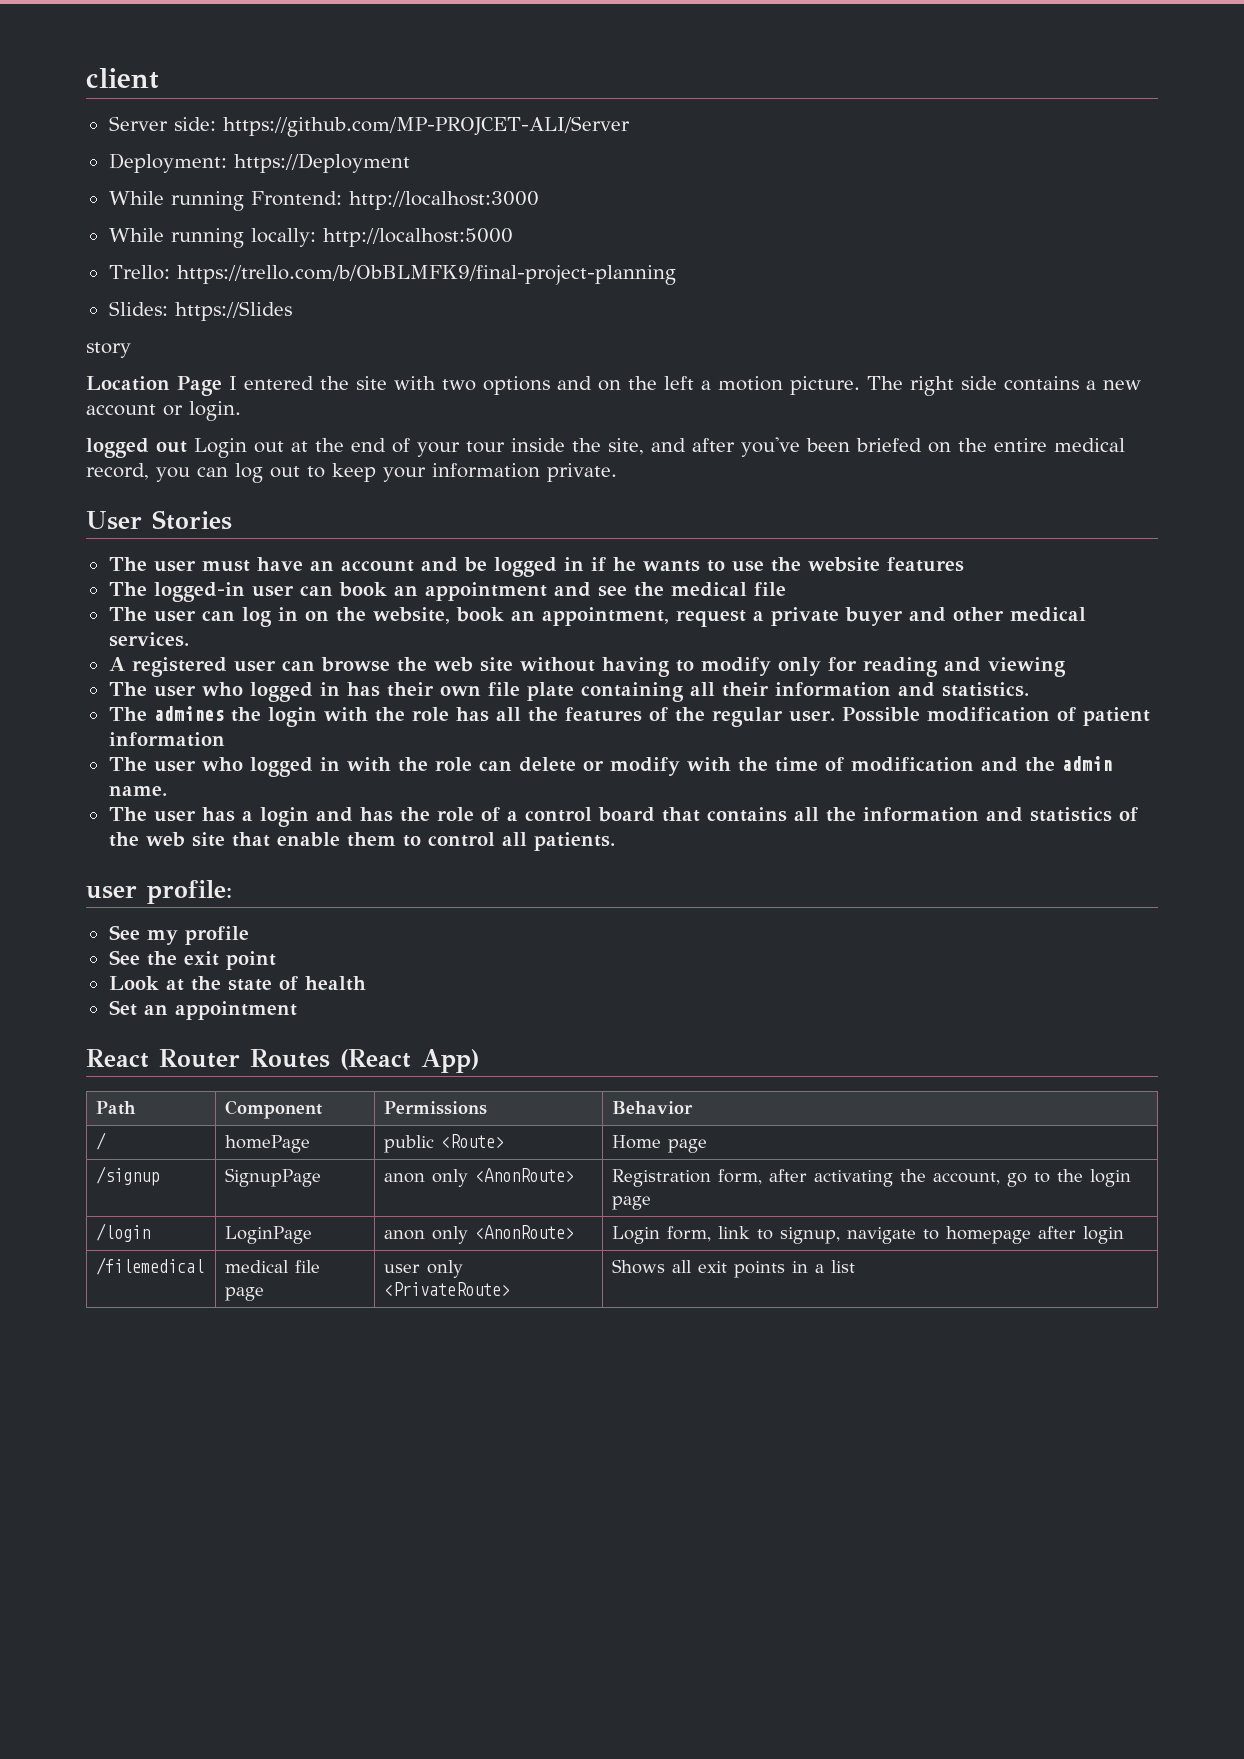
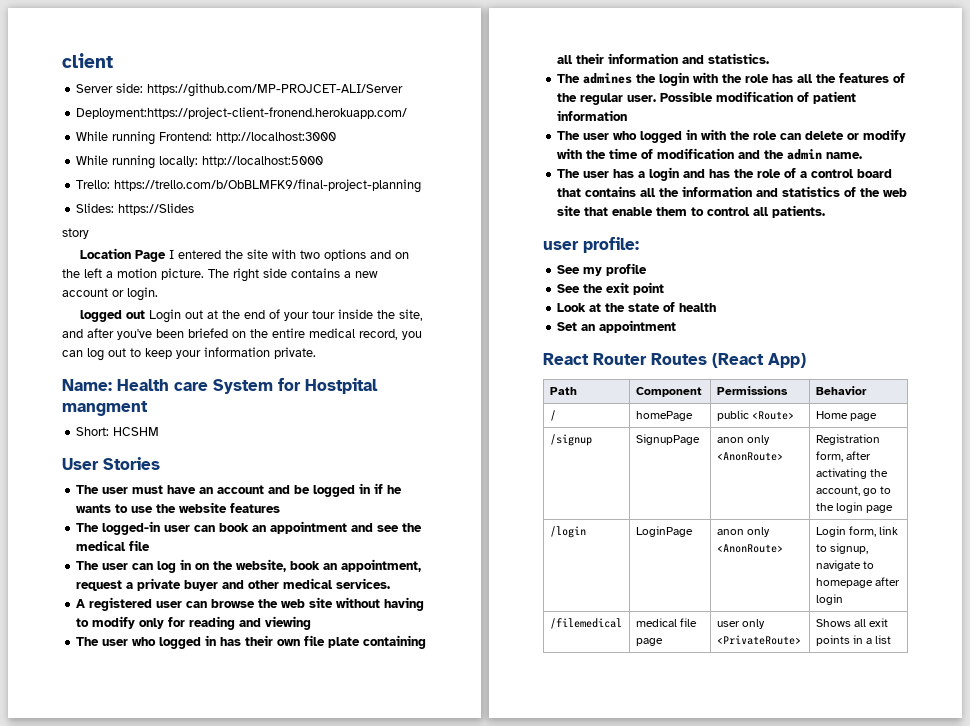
[108,153,410,173] Deployment: https://Deployment -> [76,107,408,119] Deployment:https://project-client-fronend.herokuapp.com/
(617, 472) none -> [62,378,378,394] [62,401,148,416] [76,427,160,436] // Name: Health care System for Hostpital mangment // Short: HCSHM

